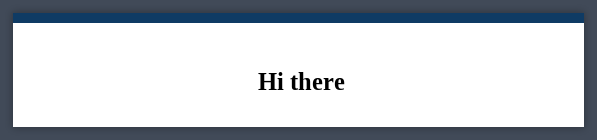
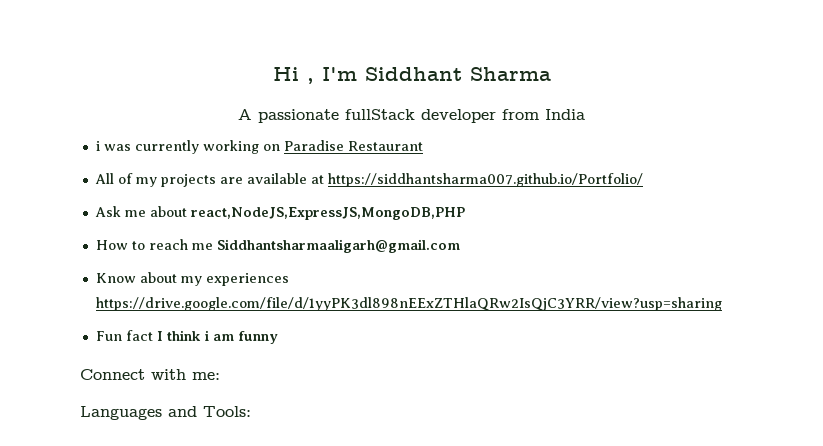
[290,72,346,90] there -> [306,67,551,84] [238,109,585,123] [95,140,423,154] [94,173,643,187] [94,206,465,220] [95,239,460,253] [95,272,289,286] [95,297,722,311] [95,330,278,344] [80,369,220,380] [80,406,251,420] , I'm Siddhant Sharma // A passionate fullStack developer from India // i was currently working on Paradise Restaurant // All of my projects are available at https://siddhantsharma007.github.io/Portfolio/ // Ask me about react,NodeJS,ExpressJS,MongoDB,PHP // How to reach me Siddhantsharmaaligarh@gmail.com // Know about my experiences https://drive.google.com/file/d/1yyPK3dl898nEExZTHlaQRw2IsQjC3YRR/view?usp=sharing // Fun fact I think i am funny // Connect with me: // Languages and Tools:

